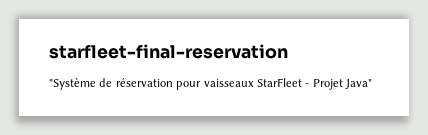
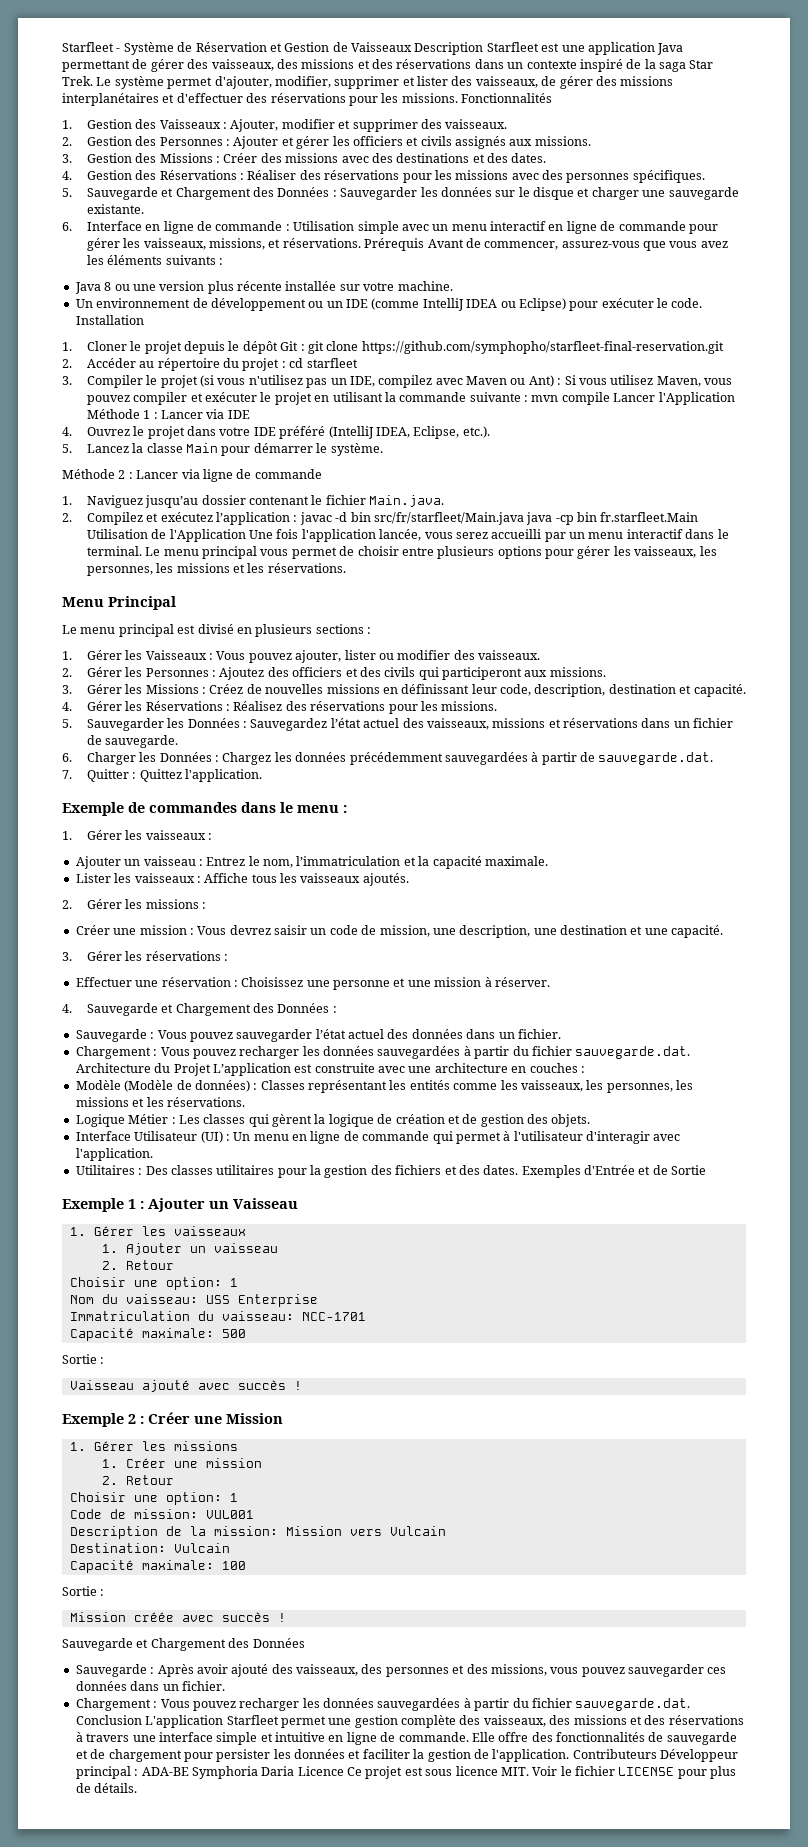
[49,44,288,59] [49,78,372,90] starfleet-final-reservation // "Système de réservation pour vaisseaux StarFleet - Projet Java" -> [62,42,684,55] [62,59,714,72] [62,76,674,89] [62,93,552,106] [62,119,508,132] [62,136,591,149] [62,153,547,163] [62,170,705,183] [62,187,739,200] [86,204,144,214] [62,221,718,234] [86,238,728,251] [86,255,224,265] [74,281,453,294] [75,298,703,311] [75,315,144,325] [62,341,724,354] [62,358,358,371] [62,375,733,388] [86,392,735,405] [86,409,250,419] [62,426,490,439] [62,443,383,456] [62,469,322,482] [62,495,445,508] [62,512,699,525] [86,529,729,542] [86,546,717,559] [86,563,346,576] [62,596,176,610] [62,624,371,637] [62,650,541,663] [62,667,606,680] [62,684,746,697] [62,701,498,714] [62,718,734,731] [86,735,179,748] [62,752,714,765] [62,769,263,782] [62,802,347,816] [62,830,213,840] [75,856,548,869] [75,873,409,886] [62,899,207,909] [75,925,724,938] [62,951,229,961] [75,977,550,990] [62,1003,337,1016] [75,1029,561,1042] [75,1046,691,1059] [75,1063,585,1076] [75,1080,693,1093] [75,1097,245,1107] [75,1114,591,1127] [75,1131,681,1144] [75,1148,153,1161] [75,1165,707,1178] [62,1198,298,1212] [69,1226,246,1236] [101,1243,278,1255] [101,1260,174,1270] [69,1277,238,1290] [69,1294,318,1307] [69,1311,366,1321] [69,1328,246,1341] [62,1354,105,1364] [69,1380,302,1392] [62,1412,283,1427] [69,1441,238,1451] [101,1458,262,1468] [101,1475,174,1485] [69,1492,238,1505] [69,1509,254,1519] [69,1526,446,1539] [69,1543,230,1553] [69,1560,246,1573] [62,1586,105,1596] [69,1612,286,1622] [62,1638,305,1651] [75,1664,727,1677] [75,1681,225,1691] [75,1698,691,1711] [75,1715,744,1728] [75,1732,737,1745] [75,1749,738,1762] [75,1766,737,1779] [75,1783,138,1793] Starfleet - Système de Réservation et Gestion de Vaisseaux Description Starfleet est une application Java permettant de gérer des vaisseaux, des missions et des réservations dans un contexte inspiré de la saga Star Trek. Le système permet d'ajouter, modifier, supprimer et lister des vaisseaux, de gérer des missions interplanétaires et d'effectuer des réservations pour les missions. Fonctionnalités // 1. Gestion des Vaisseaux : Ajouter, modifier et supprimer des vaisseaux. // 2. Gestion des Personnes : Ajouter et gérer les officiers et civils assignés aux missions. // 3. Gestion des Missions : Créer des missions avec des destinations et des dates. // 4. Gestion des Réservations : Réaliser des réservations pour les missions avec des personnes spécifiques. // 5. Sauvegarde et Chargement des Données : Sauvegarder les données sur le disque et charger une sauvegarde existante. // 6. Interface en ligne de commande : Utilisation simple avec un menu interactif en ligne de commande pour gérer les vaisseaux, missions, et réservations. Prérequis Avant de commencer, assurez-vous que vous avez les éléments suivants : // Java 8 ou une version plus récente installée sur votre machine. // Un environnement de développement ou un IDE (comme IntelliJ IDEA ou Eclipse) pour exécuter le code. Installation // 1. Cloner le projet depuis le dépôt Git : git clone https://github.com/symphopho/starfleet-final-reservation.git // 2. Accéder au répertoire du projet : cd starfleet // 3. Compiler le projet (si vous n'utilisez pas un IDE, compilez avec Maven ou Ant) : Si vous utilisez Maven, vous pouvez compiler et exécuter le projet en utilisant la commande suivante : mvn compile Lancer l'Application Méthode 1 : Lancer via IDE // 4. Ouvrez le projet dans votre IDE préféré (IntelliJ IDEA, Eclipse, etc.). // 5. Lancez la classe Main pour démarrer le système. // Méthode 2 : Lancer via ligne de commande // 1. Naviguez jusqu’au dossier contenant le fichier Main.java. // 2. Compilez et exécutez l’application : javac -d bin src/fr/starfleet/Main.java java -cp bin fr.starfleet.Main Utilisation de l'Application Une fois l'application lancée, vous serez accueilli par un menu interactif dans le terminal. Le menu principal vous permet de choisir entre plusieurs options pour gérer les vaisseaux, les personnes, les missions et les réservations. // Menu Principal // Le menu principal est divisé en plusieurs sections : // 1. Gérer les Vaisseaux : Vous pouvez ajouter, lister ou modifier des vaisseaux. // 2. Gérer les Personnes : Ajoutez des officiers et des civils qui participeront aux missions. // 3. Gérer les Missions : Créez de nouvelles missions en définissant leur code, description, destination et capacité. // 4. Gérer les Réservations : Réalisez des réservations pour les missions. // 5. Sauvegarder les Données : Sauvegardez l’état actuel des vaisseaux, missions et réservations dans un fichier de sauvegarde. // 6. Charger les Données : Chargez les données précédemment sauvegardées à partir de sauvegarde.dat. // 7. Quitter : Quittez l'application. // Exemple de commandes dans le menu : // 1. Gérer les vaisseaux : // Ajouter un vaisseau : Entrez le nom, l’immatriculation et la capacité maximale. // Lister les vaisseaux : Affiche tous les vaisseaux ajoutés. // 2. Gérer les missions : // Créer une mission : Vous devrez saisir un code de mission, une description, une destination et une capacité. // 3. Gérer les réservations : // Effectuer une réservation : Choisissez une personne et une mission à réserver. // 4. Sauvegarde et Chargement des Données : // Sauvegarde : Vous pouvez sauvegarder l’état actuel des données dans un fichier. // Chargement : Vous pouvez recharger les données sauvegardées à partir du fichier sauvegarde.dat. Architecture du Projet L’application est construite avec une architecture en couches : // Modèle (Modèle de données) : Classes représentant les entités comme les vaisseaux, les personnes, les missions et les réservations. // Logique Métier : Les classes qui gèrent la logique de création et de gestion des objets. // Interface Utilisateur (UI) : Un menu en ligne de commande qui permet à l'utilisateur d'interagir avec l'application. // Utilitaires : Des classes utilitaires pour la gestion des fichiers et des dates. Exemples d'Entrée et de Sortie // Exemple 1 : Ajouter un Vaisseau // 1. Gérer les vaisseaux // 1. Ajouter un vaisseau // 2. Retour // Choisir une option: 1 // Nom du vaisseau: USS Enterprise // Immatriculation du vaisseau: NCC-1701 // Capacité maximale: 500 // Sortie : // Vaisseau ajouté avec succès ! // Exemple 2 : Créer une Mission // 1. Gérer les missions // 1. Créer une mission // 2. Retour // Choisir une option: 1 // Code de mission: VUL001 // Description de la mission: Mission vers Vulcain // Destination: Vulcain // Capacité maximale: 100 // Sortie : // Mission créée avec succès ! // Sauvegarde et Chargement des Données // Sauvegarde : Après avoir ajouté des vaisseaux, des personnes et des missions, vous pouvez sauvegarder ces données dans un fichier. // Chargement : Vous pouvez recharger les données sauvegardées à partir du fichier sauvegarde.dat. Conclusion L'application Starfleet permet une gestion complète des vaisseaux, des missions et des réservations à travers une interface simple et intuitive en ligne de commande. Elle offre des fonctionnalités de sauvegarde et de chargement pour persister les données et faciliter la gestion de l'application. Contributeurs Développeur principal : ADA-BE Symphoria Daria Licence Ce projet est sous licence MIT. Voir le fichier LICENSE pour plus de détails.

